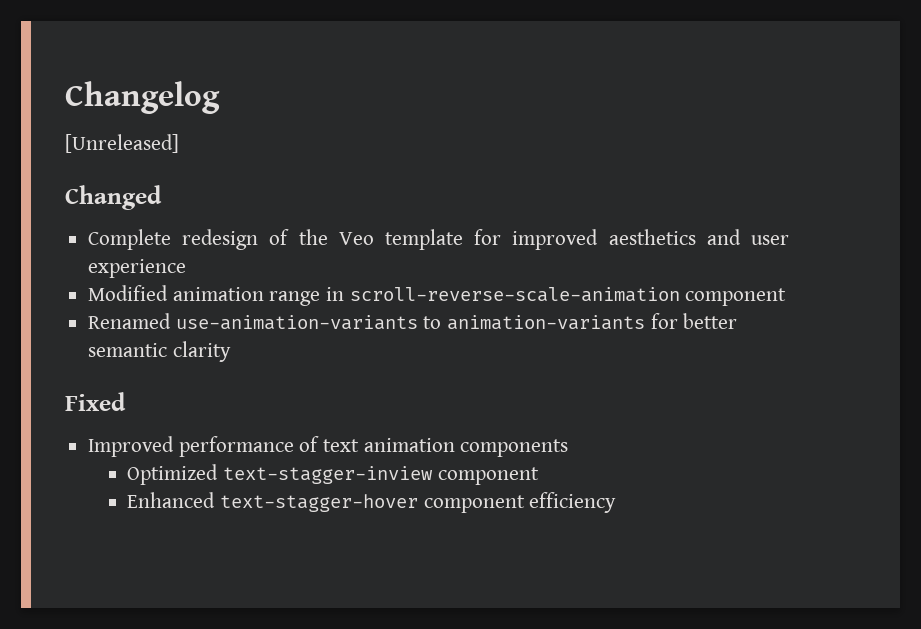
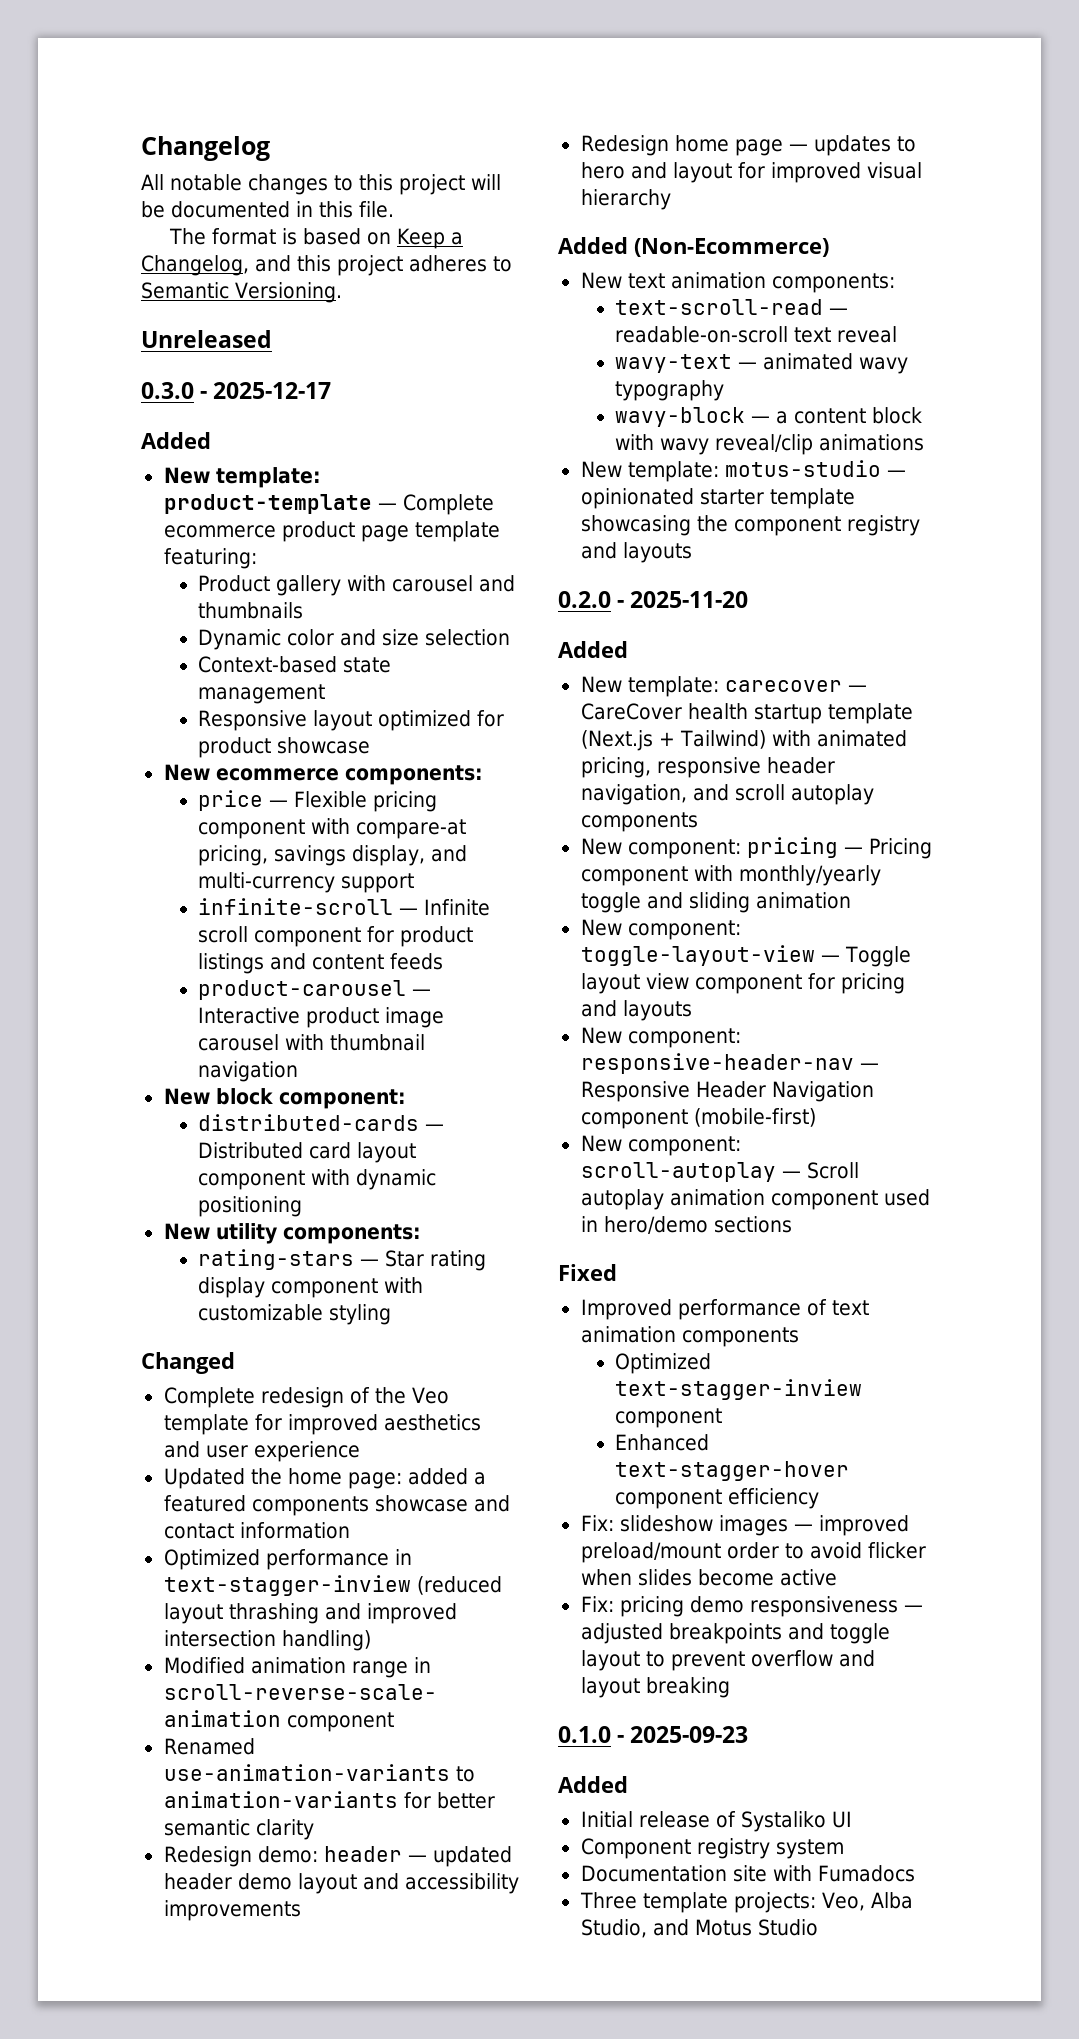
[65,134,179,153] [Unreleased] -> [141,174,501,195] [141,201,394,218] [168,228,463,249] [141,255,512,276] [141,282,342,303] [141,330,272,348] [141,382,332,399] [141,432,211,449] [163,467,321,488] [163,494,494,515] [163,521,500,542] [163,548,257,569] [198,575,516,596] [198,602,304,619] [198,629,511,650] [198,656,392,673] [198,684,326,704] [198,710,505,731] [198,737,371,758] [163,764,483,785] [198,790,438,812] [198,818,467,839] [198,845,468,866] [198,872,415,893] [198,898,491,916] [198,926,474,947] [198,953,444,974] [198,980,432,1000] [198,1007,445,1028] [198,1034,426,1051] [198,1061,299,1082] [163,1088,406,1109] [198,1114,445,1131] [198,1142,417,1163] [198,1169,437,1190] [198,1196,303,1217] [163,1223,421,1244] [198,1249,487,1271] [198,1277,424,1298] [198,1304,392,1325] All notable changes to this project will be documented in this file. // The format is based on Keep a Changelog, and this project adheres to Semantic Versioning. // Unreleased // 0.3.0 - 2025-12-17 // Added // New template: product-template — Complete ecommerce product page template featuring: // Product gallery with carousel and thumbnails // Dynamic color and size selection // Context-based state management // Responsive layout optimized for product showcase // New ecommerce components: // price — Flexible pricing component with compare-at pricing, savings display, and multi-currency support // infinite-scroll — Infinite scroll component for product listings and content feeds // product-carousel — Interactive product image carousel with thumbnail navigation // New block component: // distributed-cards — Distributed card layout component with dynamic positioning // New utility components: // rating-stars — Star rating display component with customizable styling
(187, 268) none -> [163,1468,486,1489] [163,1495,510,1516] [163,1522,350,1539] [163,1549,412,1570] [163,1575,502,1596] [163,1603,457,1624] [163,1630,371,1651] // Updated the home page: added a featured components showcase and contact information // Optimized performance in text-stagger-inview (reduced layout thrashing and improved intersection handling)
(231, 351) none -> [163,1846,512,1867] [163,1873,519,1894] [163,1900,301,1921] [580,135,916,156] [580,162,922,183] [580,189,671,210] [558,237,829,257] [580,272,895,293] [615,299,849,315] [615,326,898,343] [615,353,909,374] [615,380,725,401] [615,407,923,427] [615,434,925,455] [580,460,906,482] [580,488,855,509] [580,515,920,536] [580,542,692,563] [558,591,749,608] [558,641,628,658] [580,676,867,697] [580,703,913,724] [580,730,907,751] [580,757,835,778] [580,784,874,805] [580,812,698,832] [580,837,932,859] [580,865,881,886] [580,892,851,913] [580,919,741,940] [580,945,911,967] [580,973,905,994] [580,1000,692,1021] [580,1027,741,1048] [580,1053,879,1074] [580,1081,874,1102] [580,1108,816,1129] [580,1135,741,1156] [580,1162,859,1182] [580,1189,930,1210] [580,1216,792,1234] // Redesign demo: header — updated header demo layout and accessibility improvements // Redesign home page — updates to hero and layout for improved visual hierarchy // Added (Non-Ecommerce) // New text animation components: // text-scroll-read — readable-on-scroll text reveal // wavy-text — animated wavy typography // wavy-block — a content block with wavy reveal/clip animations // New template: motus-studio — opinionated starter template showcasing the component registry and layouts // 0.2.0 - 2025-11-20 // Added // New template: carecover — CareCover health startup template (Next.js + Tailwind) with animated pricing, responsive header navigation, and scroll autoplay components // New component: pricing — Pricing component with monthly/yearly toggle and sliding animation // New component: toggle-layout-view — Toggle layout view component for pricing and layouts // New component: responsive-header-nav — Responsive Header Navigation component (mobile-first) // New component: scroll-autoplay — Scroll autoplay animation component used in hero/demo sections
(617, 502) none -> [580,1515,909,1536] [580,1542,926,1563] [580,1569,837,1586] [580,1596,923,1617] [580,1623,890,1644] [580,1650,875,1671] [580,1677,730,1698] [558,1726,749,1743] [558,1776,628,1793] [580,1811,852,1832] [580,1838,844,1859] [580,1865,915,1882] [579,1892,913,1913] [580,1919,818,1938] // Fix: slideshow images — improved preload/mount order to avoid flicker when slides become active // Fix: pricing demo responsiveness — adjusted breakpoints and toggle layout to prevent overflow and layout breaking // 0.1.0 - 2025-09-23 // Added // Initial release of Systaliko UI // Component registry system // Documentation site with Fumadocs // Three template projects: Veo, Alba Studio, and Motus Studio

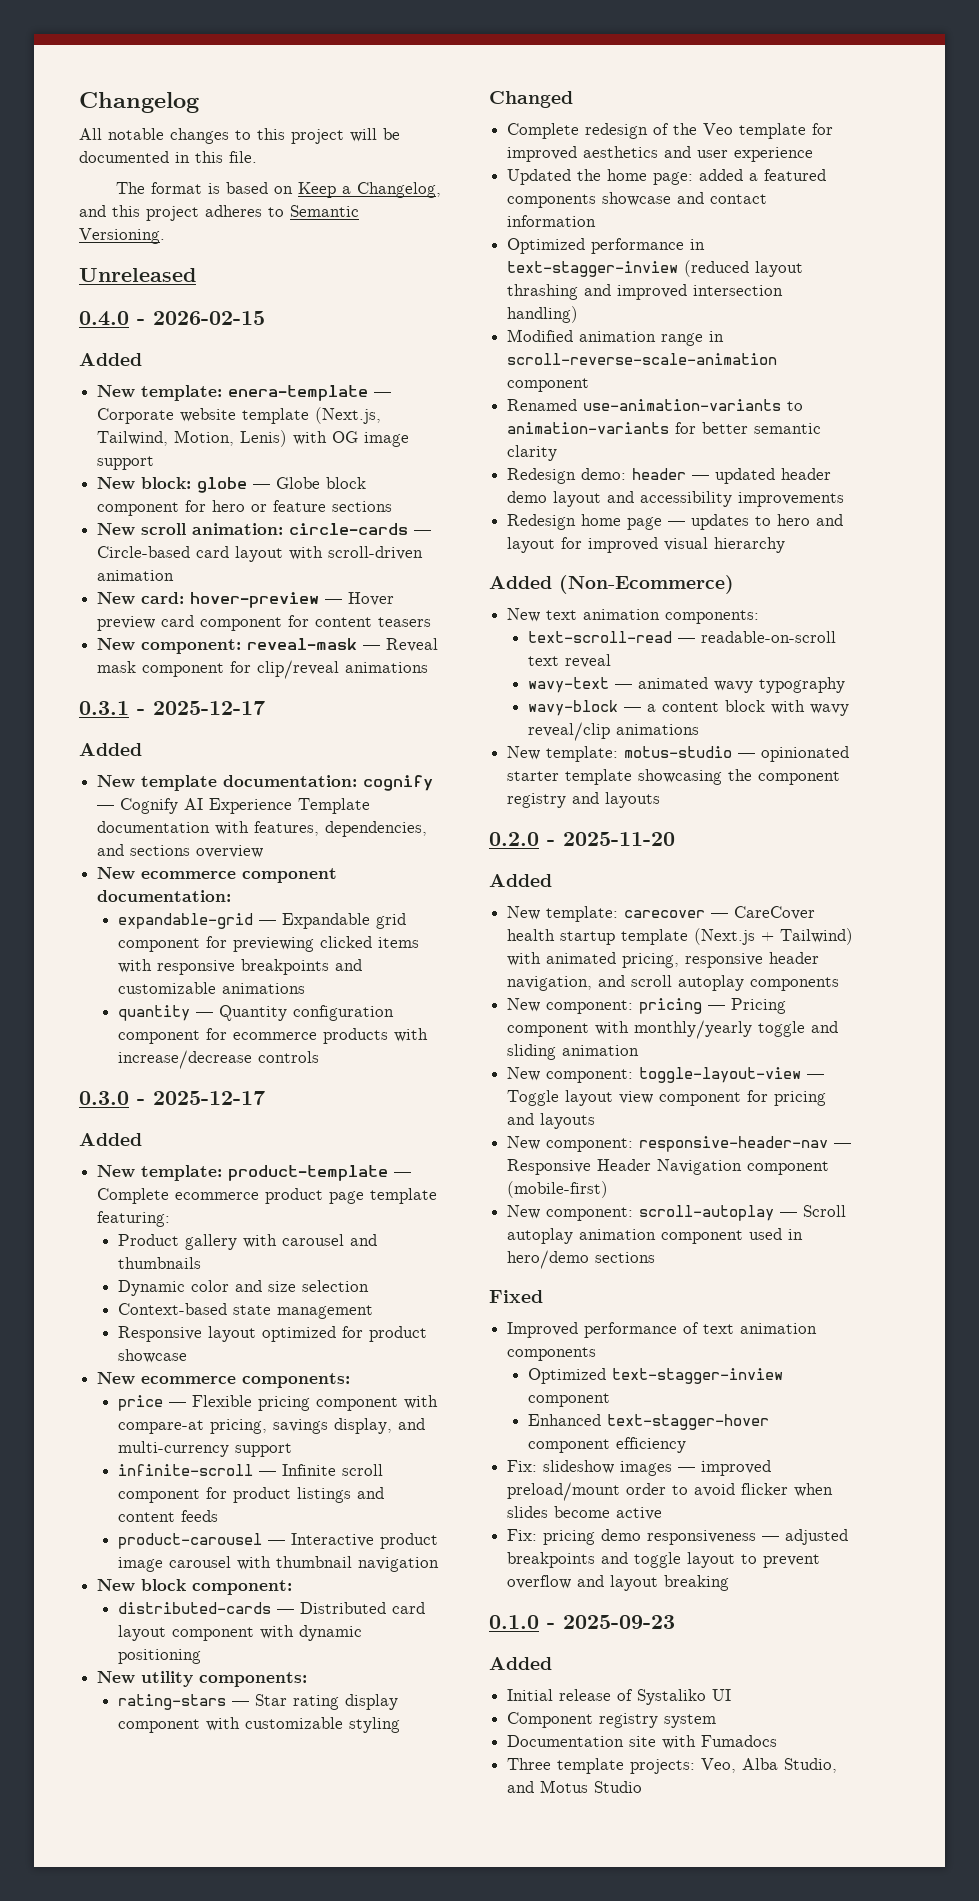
(272, 339) none -> [79,311,265,326] [79,353,142,366] [97,385,392,401] [97,407,382,424] [97,430,410,447] [97,456,155,470] [97,477,367,493] [97,500,393,516] [97,523,432,536] [97,546,424,562] [97,570,175,581] [97,592,395,608] [97,615,432,631] [97,638,439,654] [97,660,429,679] [79,701,265,715] [79,743,142,756] [97,775,434,791] [97,798,371,814] [97,821,428,837] [97,844,264,858] [97,867,338,883] [97,890,232,902] [117,913,406,929] [117,936,419,952] [117,959,362,975] [117,982,305,994] [117,1005,394,1021] [117,1028,428,1044] [117,1050,319,1069] // 0.4.0 - 2026-02-15 // Added // New template: enera-template — Corporate website template (Next.js, Tailwind, Motion, Lenis) with OG image support // New block: globe — Globe block component for hero or feature sections // New scroll animation: circle-cards — Circle-based card layout with scroll-driven animation // New card: hover-preview — Hover preview card component for content teasers // New component: reveal-mask — Reveal mask component for clip/reveal animations // 0.3.1 - 2025-12-17 // Added // New template documentation: cognify — Cognify AI Experience Template documentation with features, dependencies, and sections overview // New ecommerce component documentation: // expandable-grid — Expandable grid component for previewing clicked items with responsive breakpoints and customizable animations // quantity — Quantity configuration component for ecommerce products with increase/decrease controls

